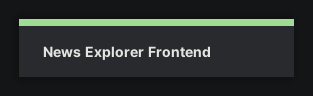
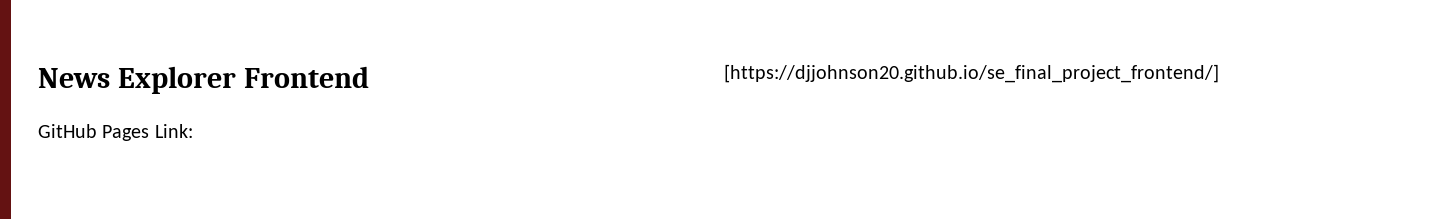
(211, 52) none -> [38,124,193,141] [724,64,1219,83] // GitHub Pages Link: [https://djjohnson20.github.io/se_final_project_frontend/]

